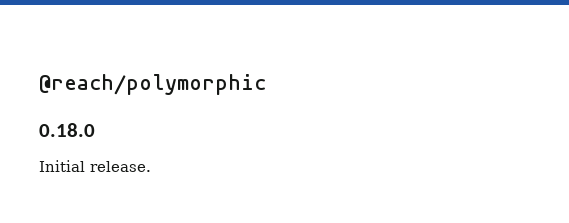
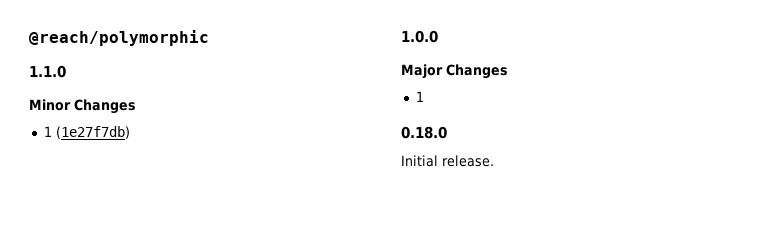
(266, 84) none -> [29,65,66,78] [29,99,136,114] [43,126,130,139] [401,30,438,43] [401,64,508,79] [415,91,424,102] // 1.1.0 // Minor Changes // 1 (1e27f7db) // 1.0.0 // Major Changes // 1

